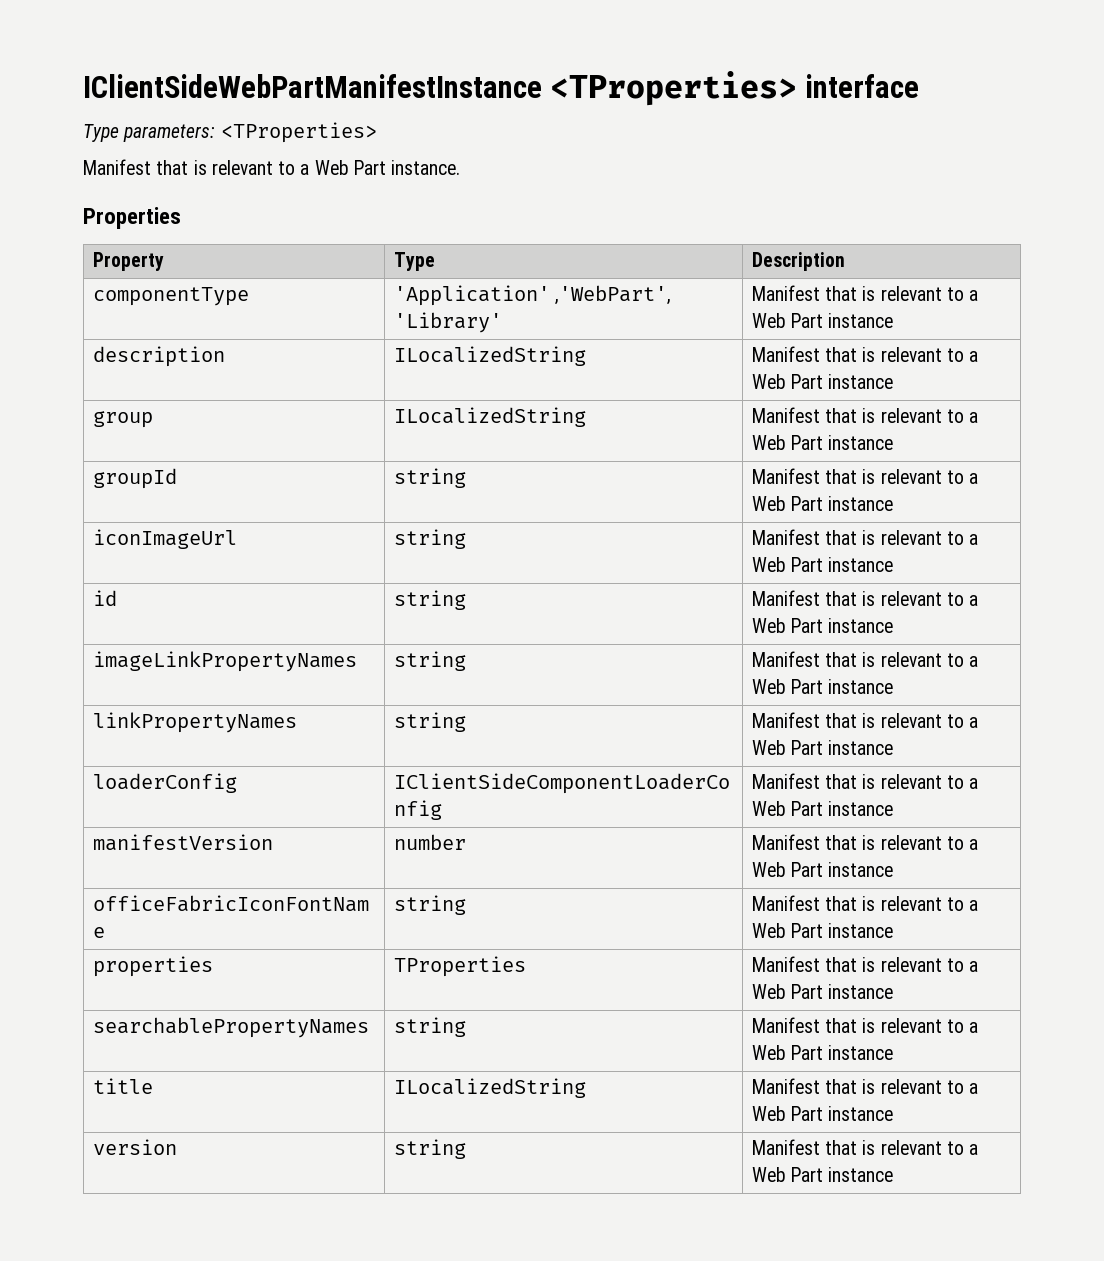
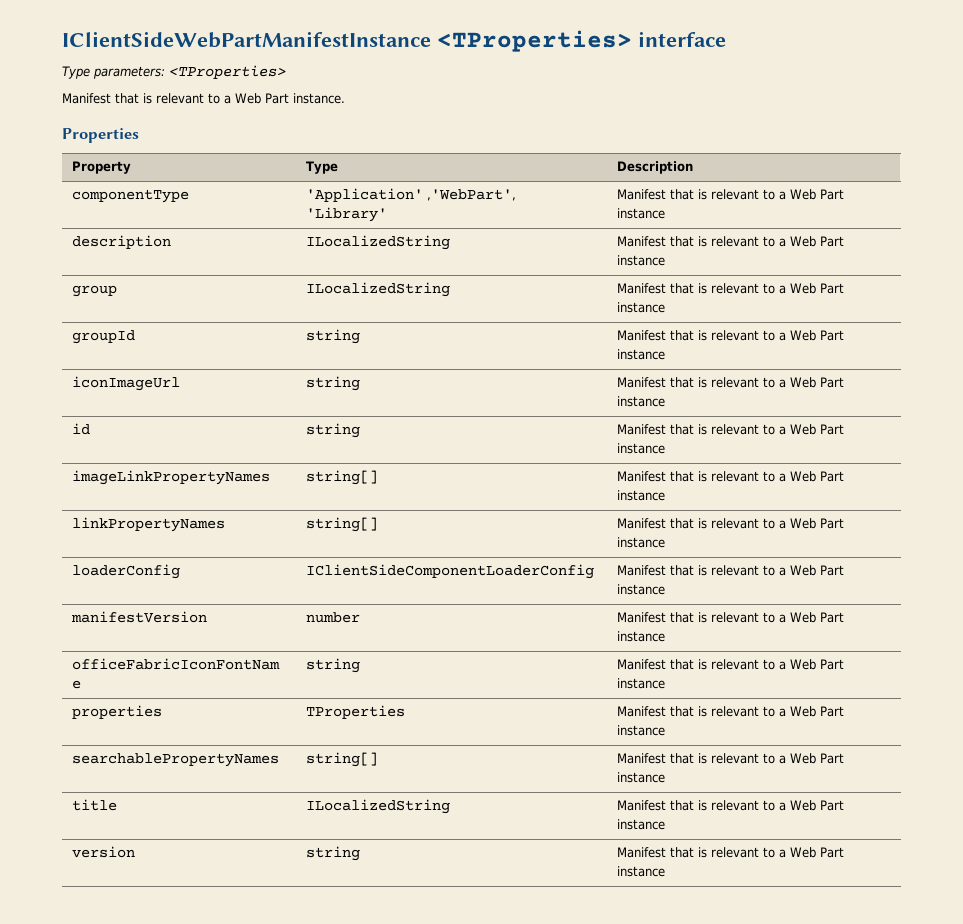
[393,651,466,671] string -> [305,470,378,485] string[]
[393,712,466,732] string -> [305,517,378,532] string[]
[393,1017,466,1037] string -> [305,752,378,767] string[]

